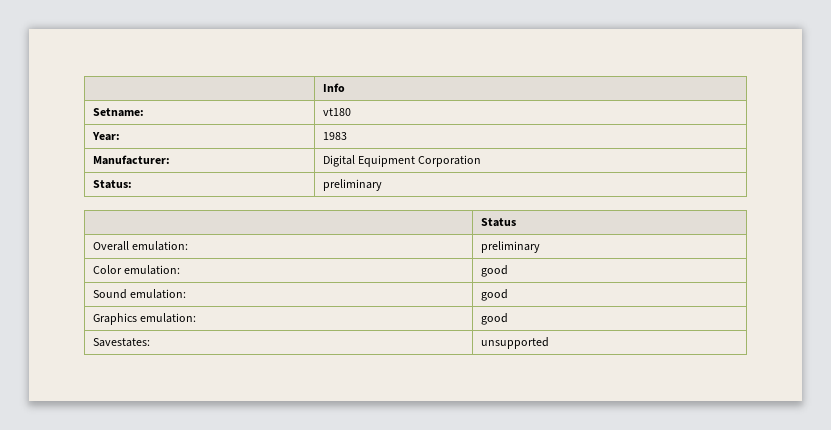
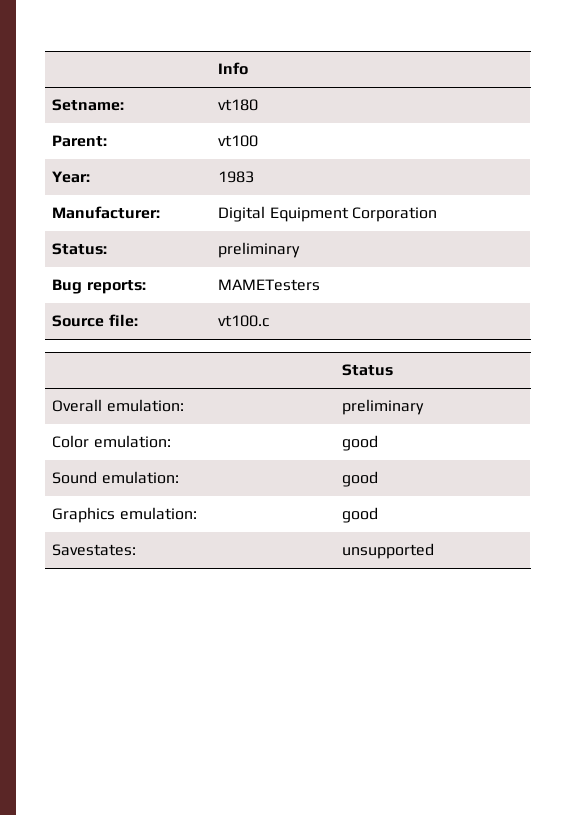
(351, 112) none -> [52,135,108,147] [218,135,259,147] // Parent: | vt100
(382, 185) none -> [52,279,146,294] [218,279,321,291] [52,314,138,327] [218,315,270,327] // Bug reports: | MAMETesters // Source file: | vt100.c

